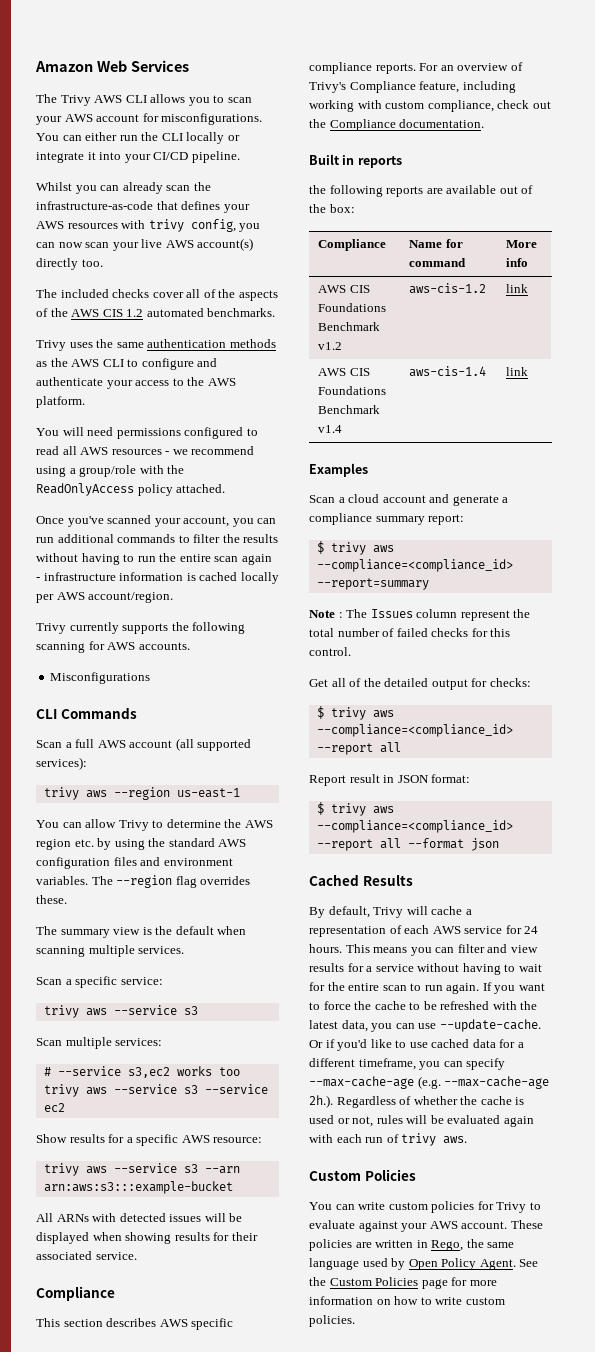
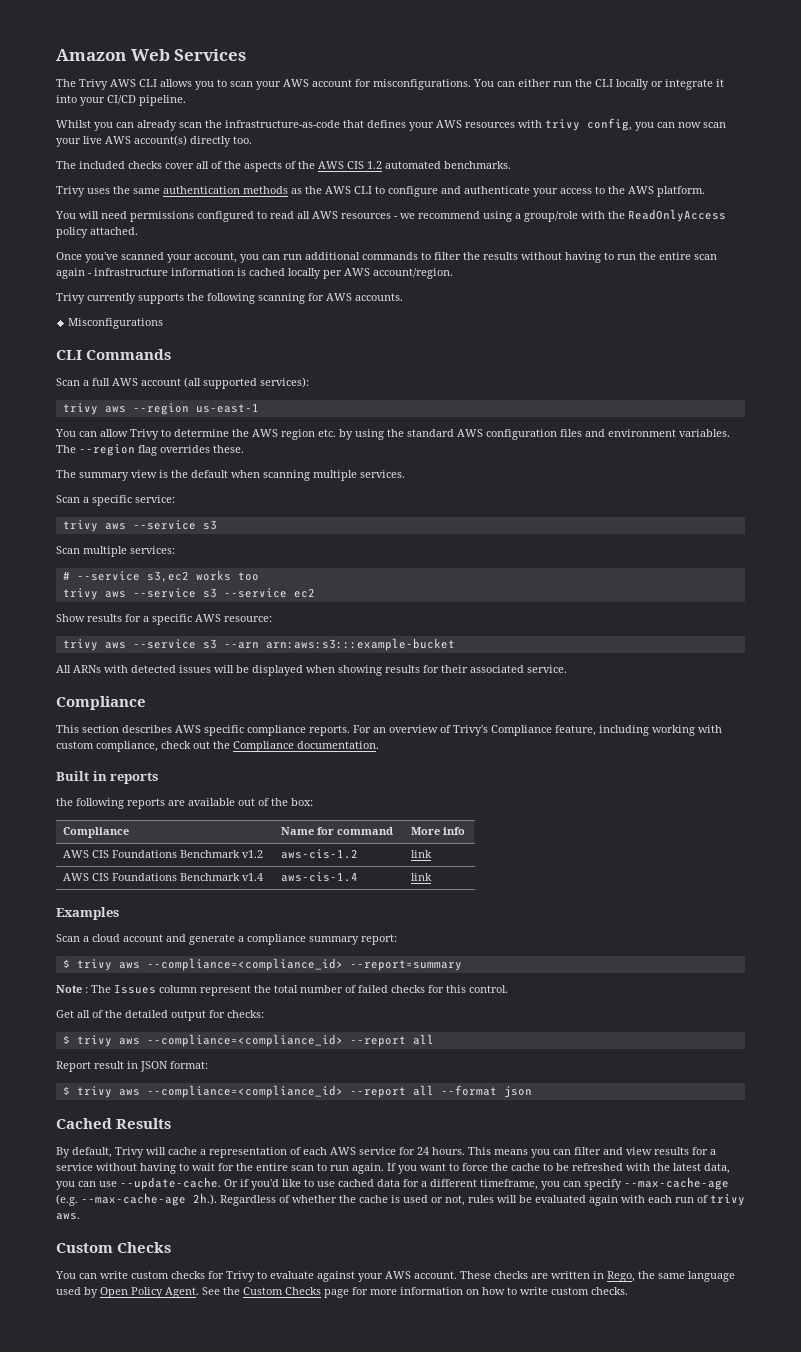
[364,1169,416,1181] Policies -> [117,1242,172,1253] Checks
[431,1201,475,1213] policies -> [171,1271,205,1279] checks
[309,1239,352,1251] policies -> [494,1271,528,1279] checks
[375,1277,419,1286] Policies -> [285,1287,321,1295] Checks
[309,1315,355,1327] policies. -> [591,1287,628,1295] checks.

